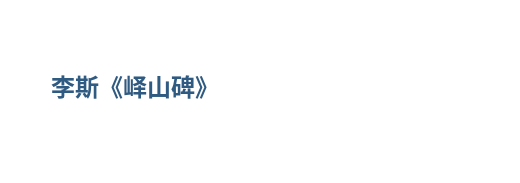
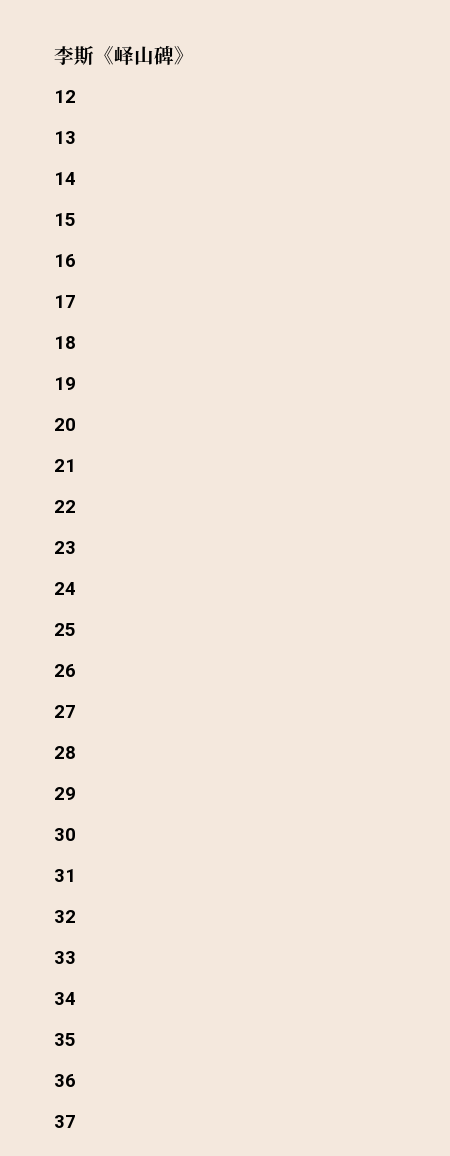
(219, 87) none -> [54,90,76,103] [54,131,76,144] [54,172,76,185] [54,213,76,226] [54,254,76,267] [54,295,76,308] [54,336,76,349] [54,377,76,390] [54,418,76,431] [54,459,76,472] [54,500,76,513] [54,541,76,554] [54,582,76,595] [54,623,76,636] [54,664,76,677] [54,705,76,718] [54,746,76,759] [54,787,76,800] [54,828,76,841] [54,869,76,882] [54,910,76,923] [54,951,76,964] [54,992,76,1005] [54,1033,76,1046] [54,1074,76,1087] [54,1115,76,1128] // 12 // 13 // 14 // 15 // 16 // 17 // 18 // 19 // 20 // 21 // 22 // 23 // 24 // 25 // 26 // 27 // 28 // 29 // 30 // 31 // 32 // 33 // 34 // 35 // 36 // 37

